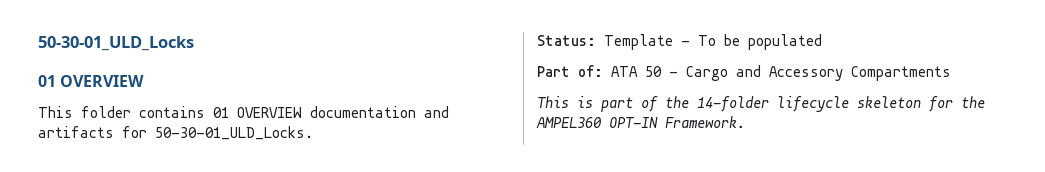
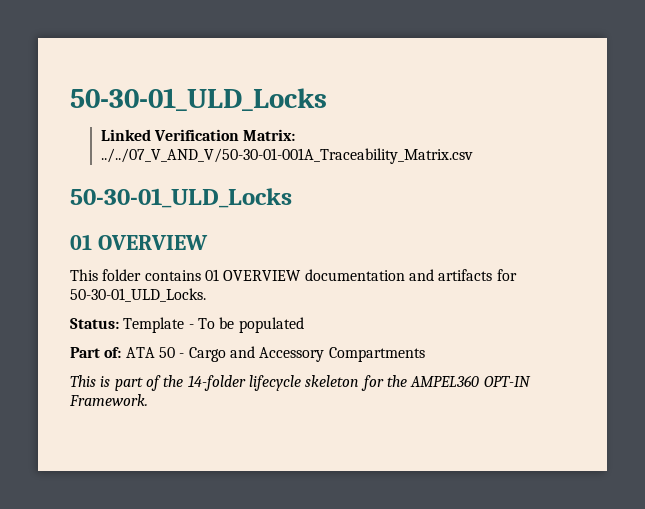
[38,36,194,51] 50-30-01_ULD_Locks -> [70,88,327,111] [100,129,296,141] [100,148,473,164] [70,188,292,208] 50-30-01_ULD_Locks // Linked Verification Matrix: ../../07_V_AND_V/50-30-01-001A_Traceability_Matrix.csv // 50-30-01_ULD_Locks

